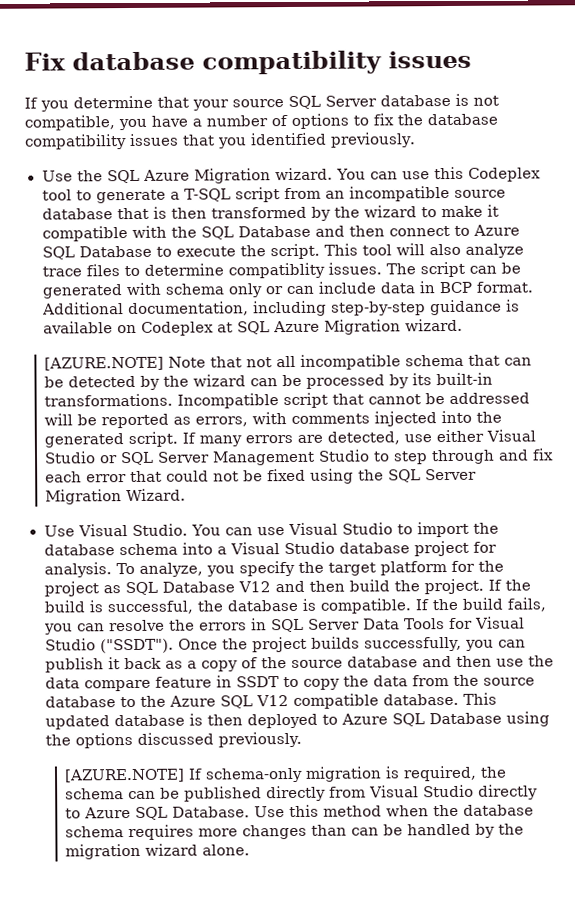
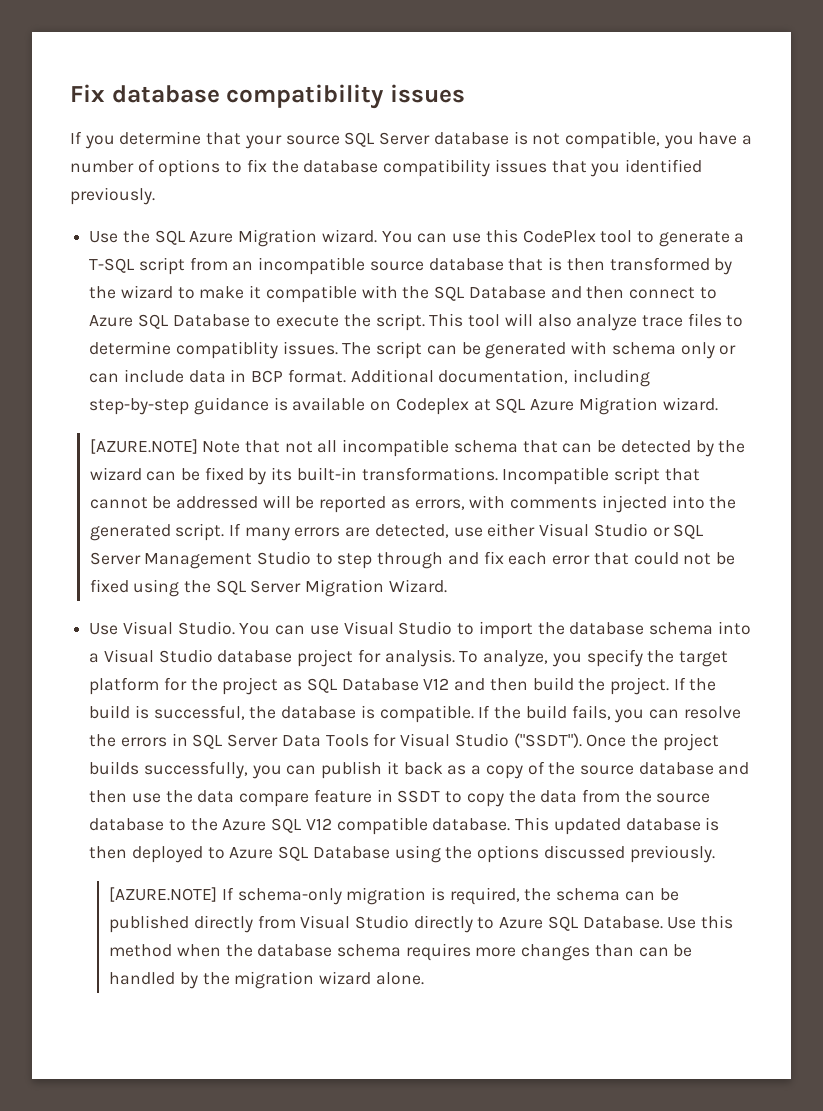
[468,167,542,182] Codeplex -> [522,230,596,243] CodePlex
[306,374,386,389] processed -> [204,467,244,481] fixed

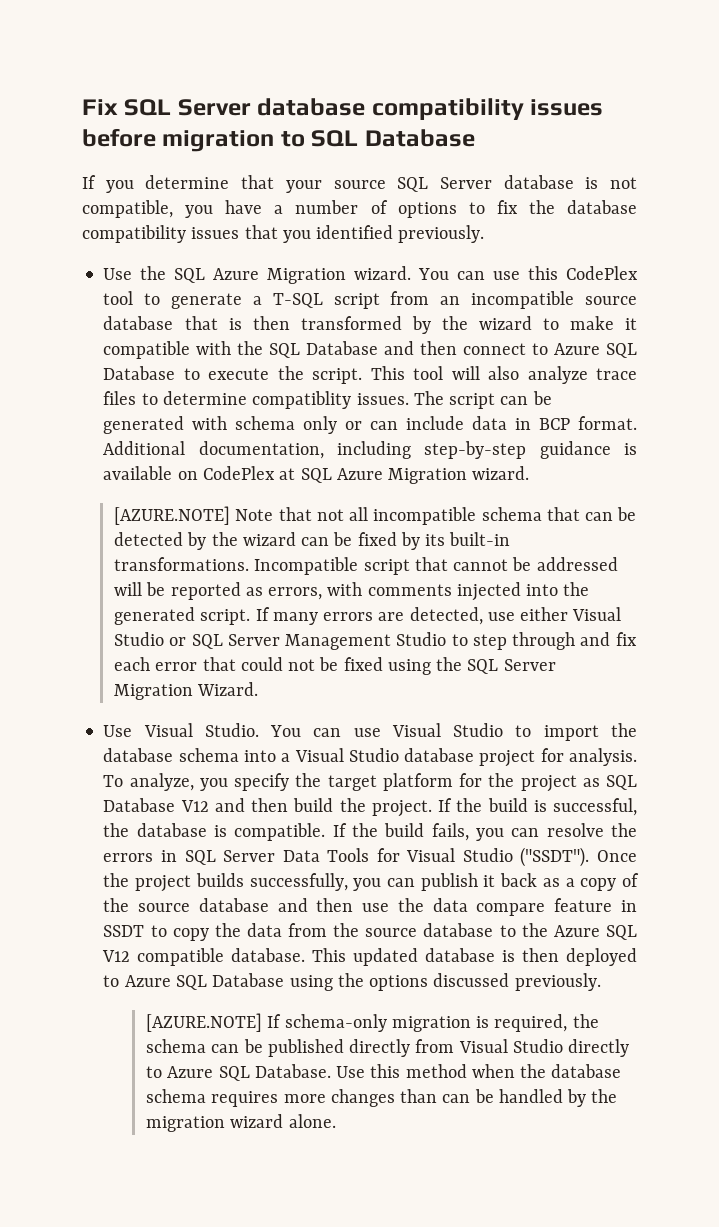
[111,84,465,109] database compatibility issues -> [124,98,604,120] [82,128,475,152] SQL Server database compatibility issues before migration to SQL Database
[395,398,469,415] Codeplex -> [202,466,275,480] CodePlex

